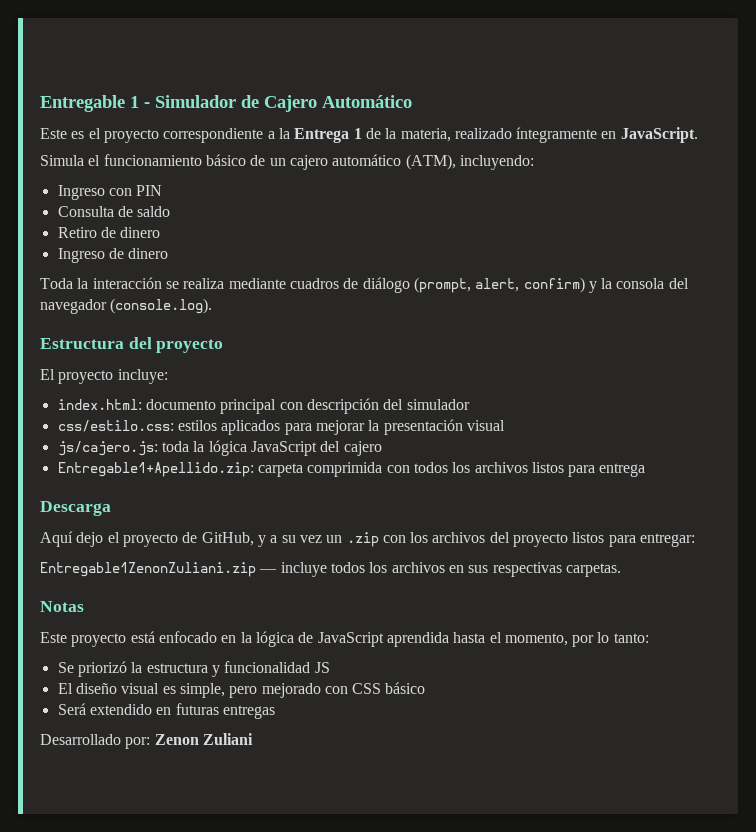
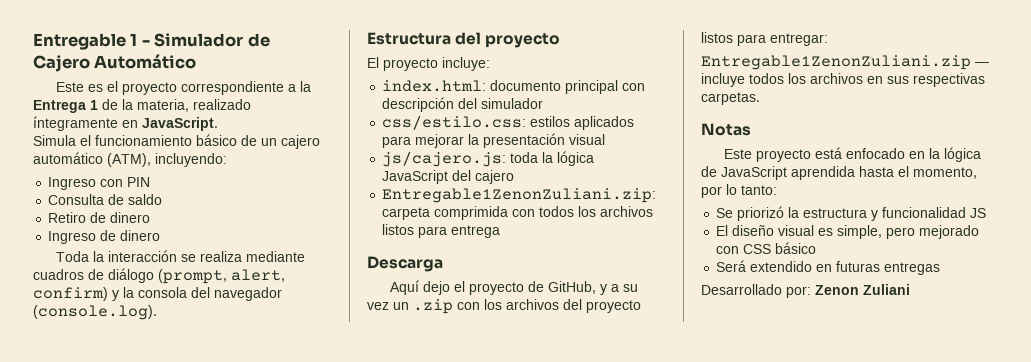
[57,462,254,477] Entregable1+Apellido.zip: -> [382,188,657,203] Entregable1ZenonZuliani.zip:

